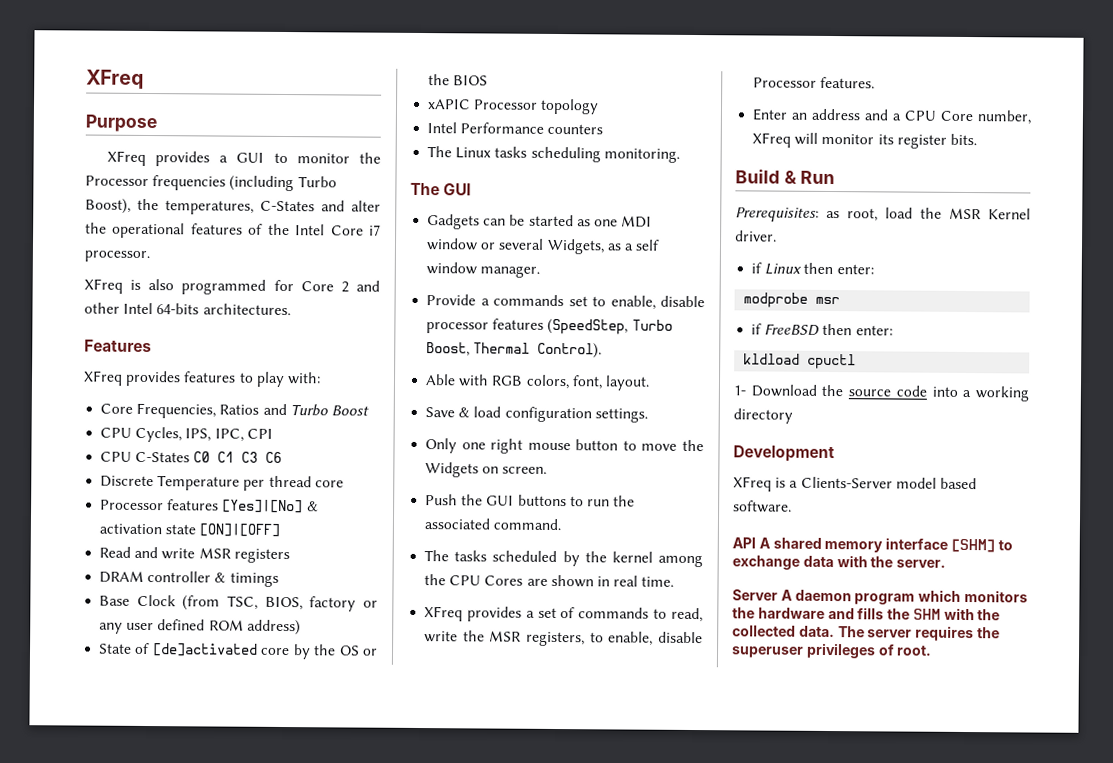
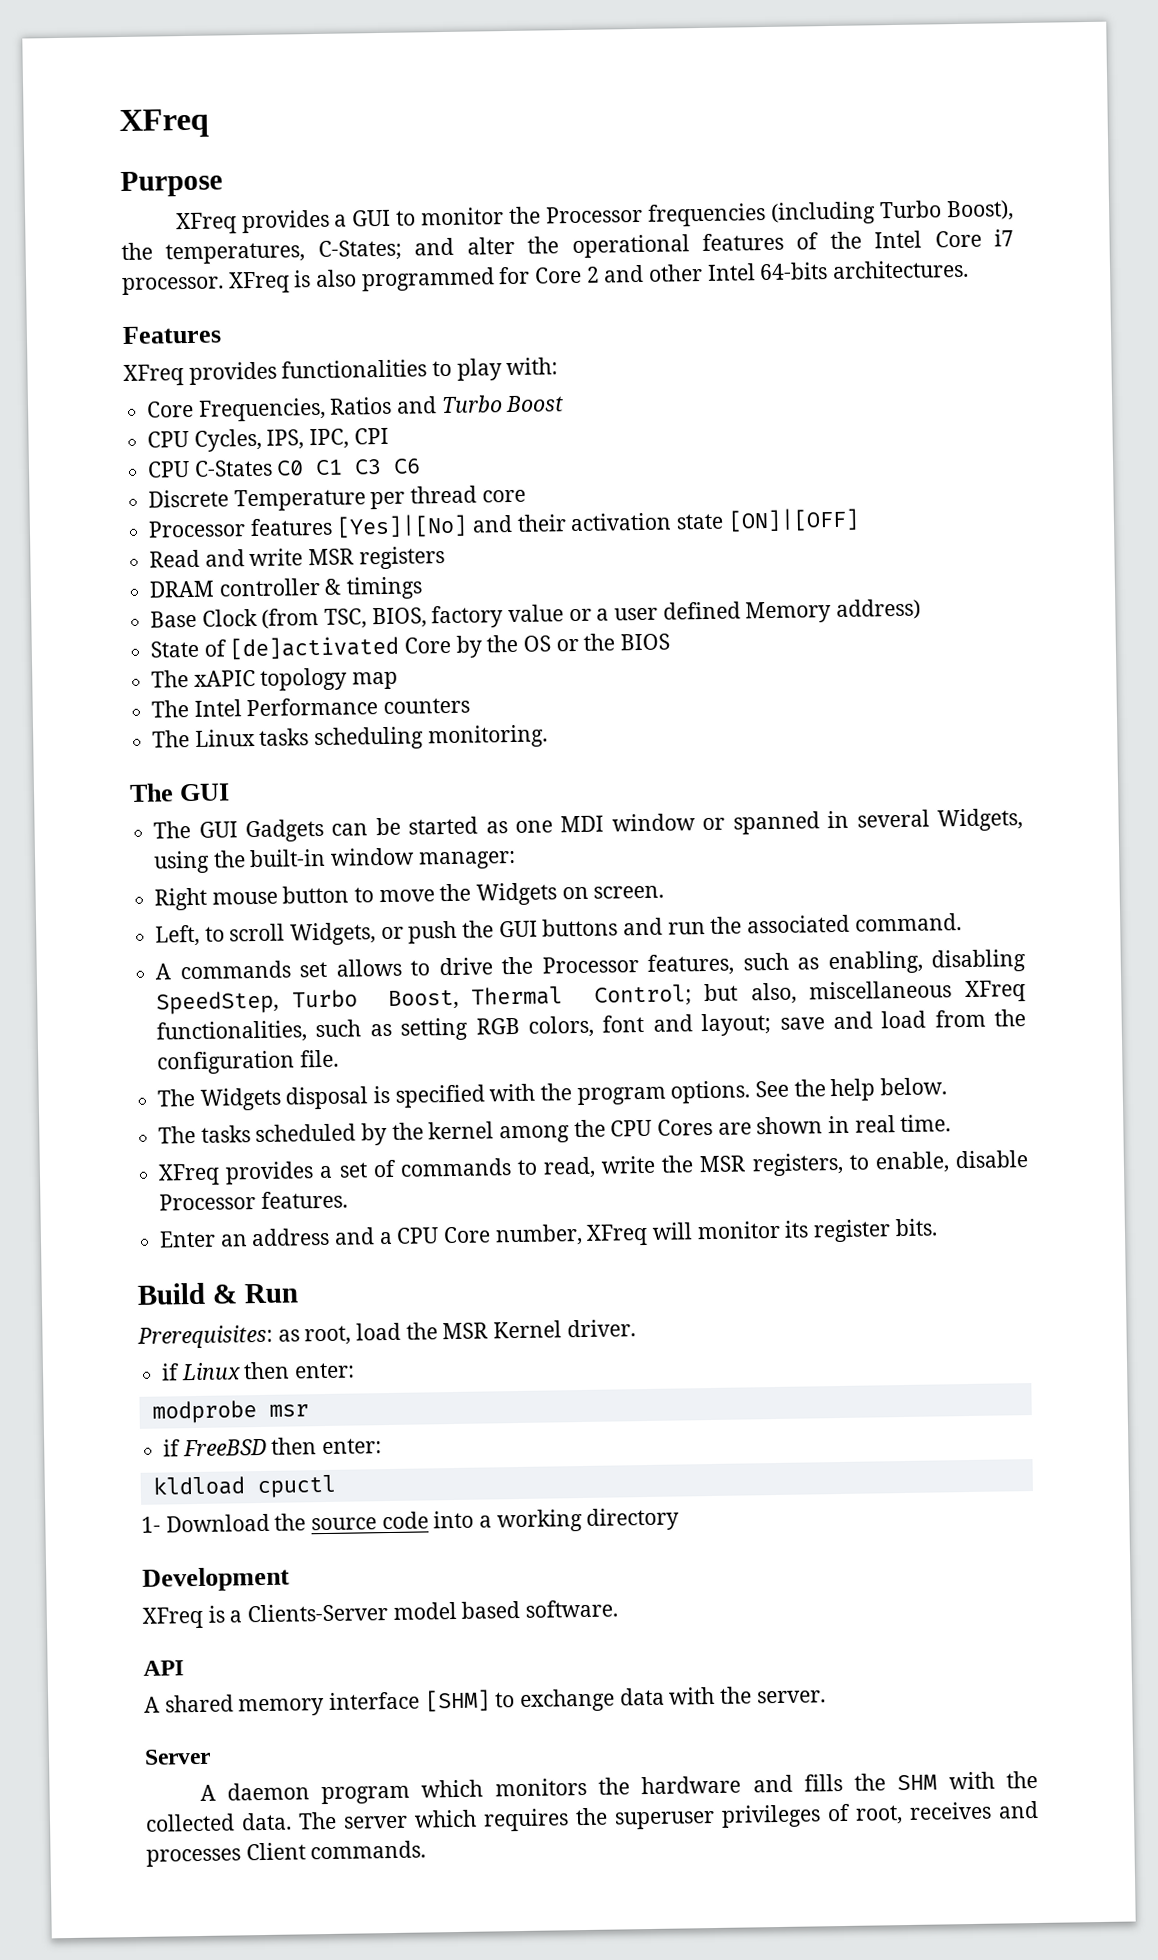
[260,200,315,212] C-States -> [317,239,402,261] C-States;
(150, 256) // -> (224, 286) none
[183,371,237,383] features -> [281,359,428,379] functionalities
[306,501,319,512] & -> [472,514,567,533] and their
[363,600,378,608] [99,622,124,634] or any -> [508,604,610,623] value or a
[208,619,244,631] ROM -> [745,601,832,624] Memory
[260,647,291,656] core -> [404,636,452,654] Core
[427,99,539,110] xAPIC Processor -> [151,669,256,688] The xAPIC
(600, 106) // -> [352,671,399,690] [151,700,190,718] map // The
(472, 189) none -> [153,821,238,839] The GUI
[498,238,661,255] [426,262,541,278] [426,294,705,310] [426,318,673,335] [426,342,603,359] [425,374,650,391] [425,406,648,423] [425,438,524,454] several Widgets, as a self window manager. // Provide a commands set to enable, disable processor features (SpeedStep, Turbo Boost, Thermal Control). // Able with RGB colors, font, layout. // Save & load configuration settings. // Only one right -> [732,808,1024,835] [153,847,516,874] [154,887,208,911] spanned in several Widgets, using the built-in window manager: // Right
[425,494,459,506] Push -> [155,920,458,947] Left, to scroll Widgets, or push
[569,496,584,507] to -> [623,917,664,936] and
(562, 524) none -> [155,949,1027,980] [156,980,1026,1015] [156,1009,1026,1044] [157,1049,339,1075] [157,1077,948,1111] // A commands set allows to drive the Processor features, such as enabling, disabling SpeedStep, Turbo Boost, Thermal Control; but also, miscellaneous XFreq functionalities, such as setting RGB colors, font and layout; save and load from the configuration file. // The Widgets disposal is specified with the program options. See the help below.
(756, 543) none -> (184, 1668) //
(778, 595) none -> (211, 1756) //
(913, 633) none -> [414,1809,477,1828] which
[897,645,933,656] root. -> [855,1800,1039,1825] [146,1840,427,1867] root, receives and processes Client commands.

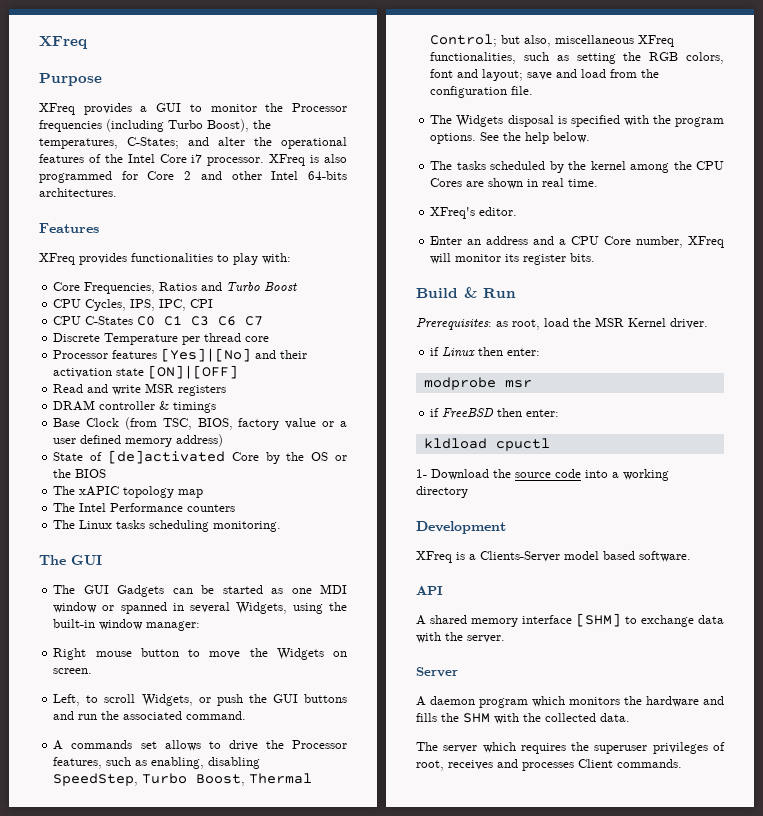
(422, 466) none -> [245,316,264,326] C7
[745,601,832,624] Memory -> [125,438,173,447] memory
(469, 1029) none -> [623,52,642,61] the
[158,1150,1028,1186] [159,1190,348,1211] XFreq provides a set of commands to read, write the MSR registers, to enable, disable Processor features. -> [430,207,518,219] XFreq's editor.
(292, 1821) none -> (630, 717) //

